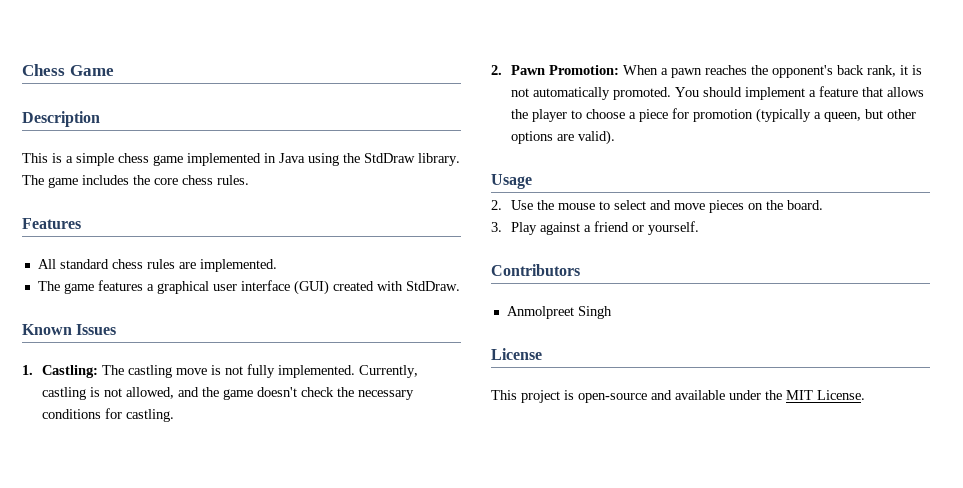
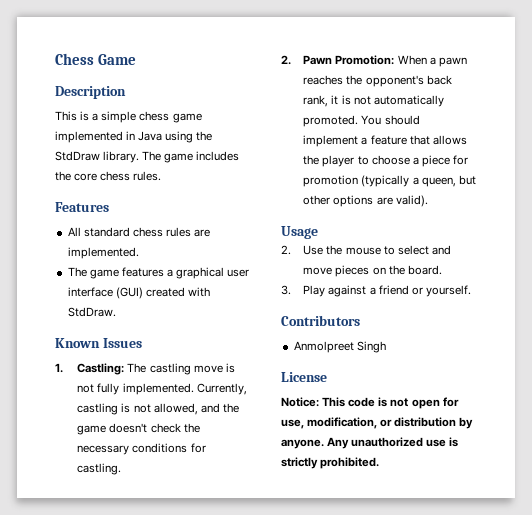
[491,390,865,403] This project is open-source and available under the MIT License. -> [281,397,459,409] [281,417,474,429] [281,437,459,449] [281,457,380,469] Notice: This code is not open for use, modification, or distribution by anyone. Any unauthorized use is strictly prohibited.

